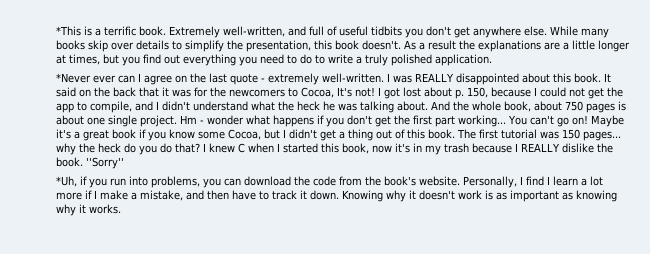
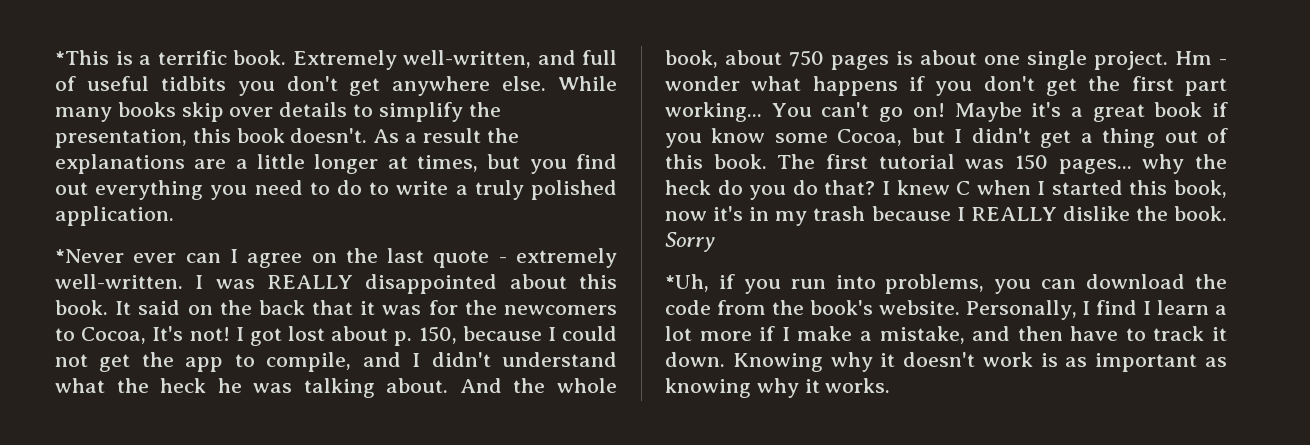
[86,157,124,169] ''Sorry'' -> [665,232,715,252] Sorry

